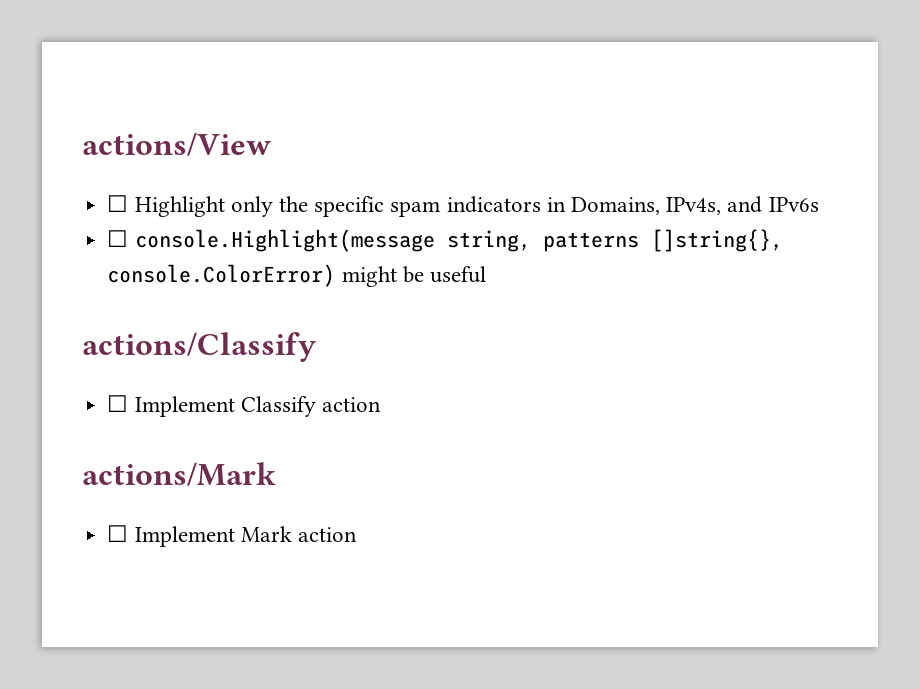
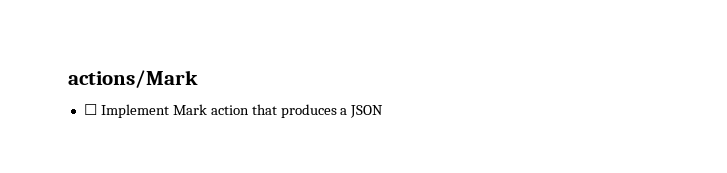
[82,132,271,156] [107,195,819,217] [107,229,783,252] [107,264,486,287] [82,332,316,362] [107,395,381,417] actions/View // ☐ Highlight only the specific spam indicators in Domains, IPv4s, and IPv6s // ☐ console.Highlight(message string, patterns []string{}, console.ColorError) might be useful // actions/Classify // ☐ Implement Classify action // -> (68, 79) none
(357, 534) none -> [251,104,384,118] that produces a JSON

